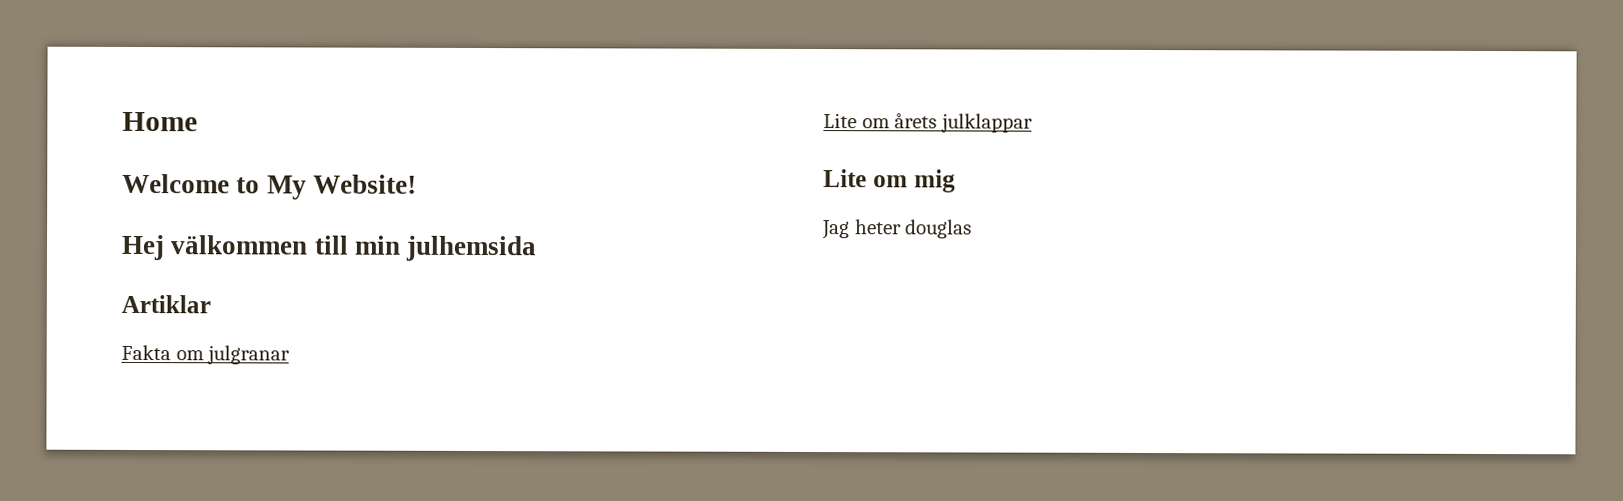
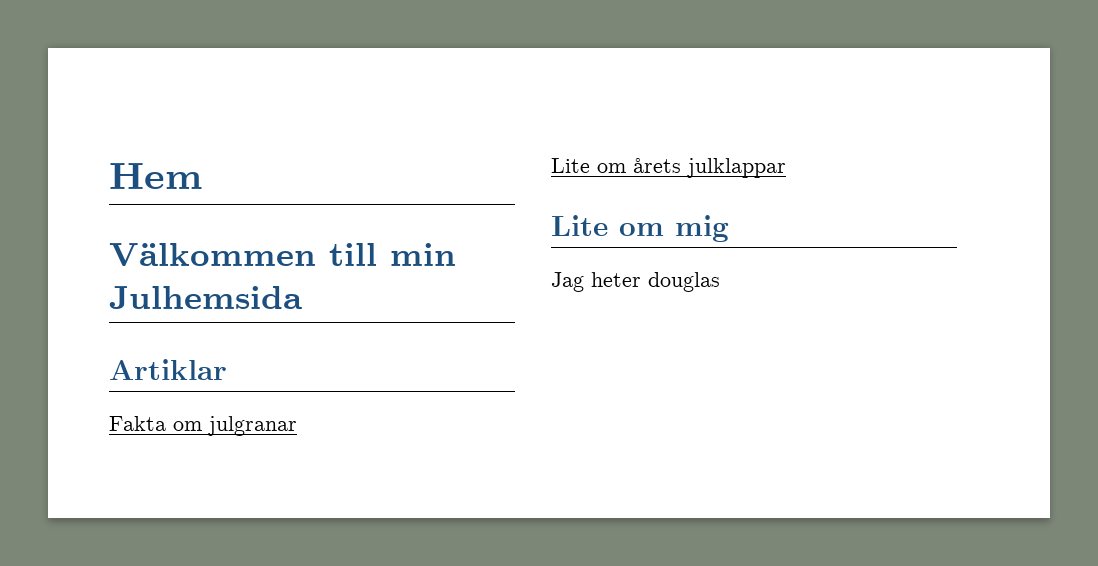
[122,111,198,132] [122,173,417,200] [121,234,309,261] Home // Welcome to My Website! // Hej välkommen -> [109,163,202,189] [109,243,316,266] Hem // Välkommen
[405,235,538,262] julhemsida -> [109,286,302,309] Julhemsida

